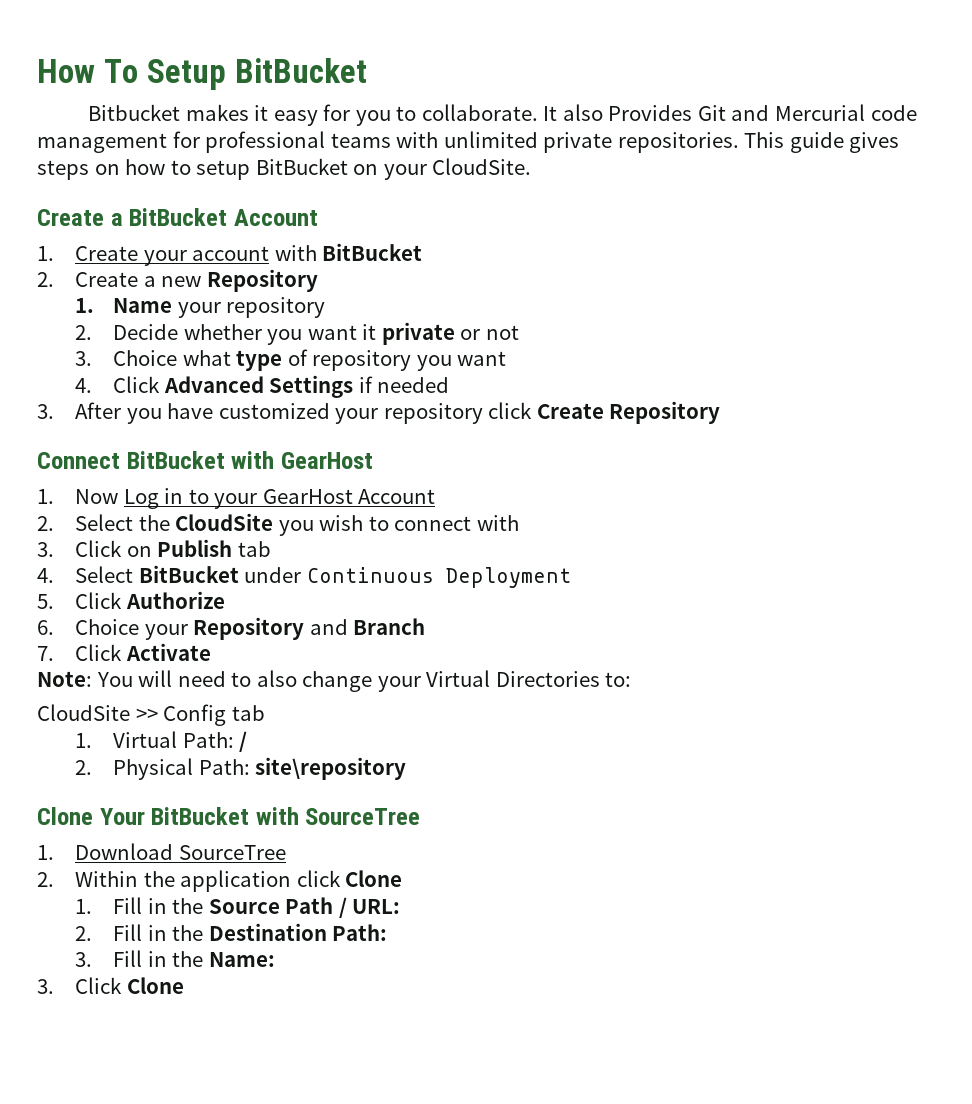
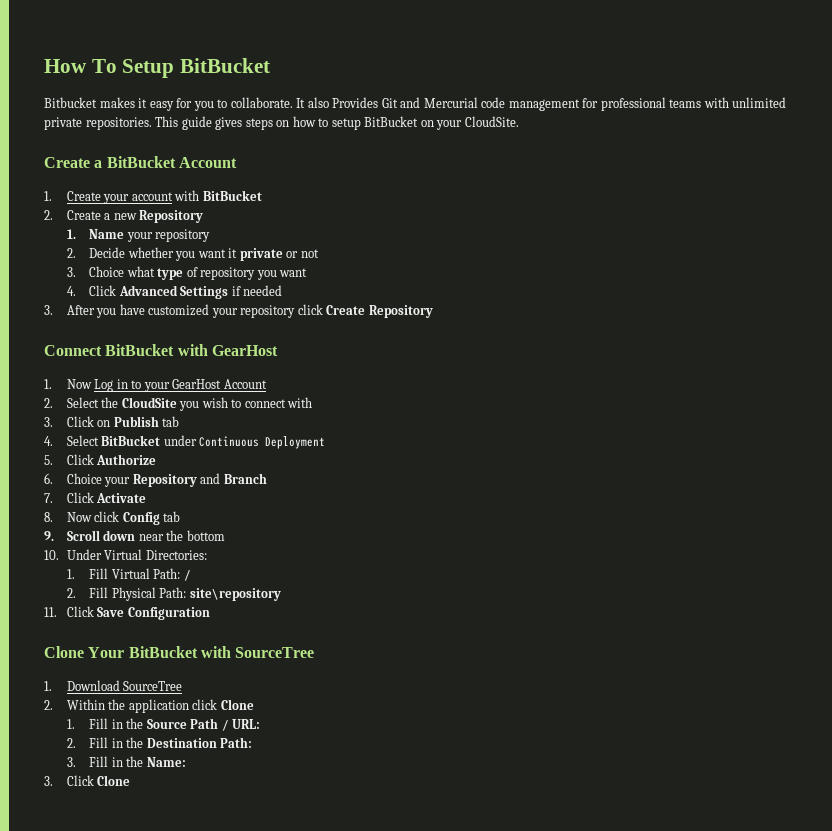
[37,670,632,692] [37,704,265,726] [75,733,93,748] Note: You will need to also change your Virtual Directories to: // CloudSite >> Config tab // 1. -> [44,511,181,525] [44,530,225,541] [44,549,207,560] [66,568,109,579] 8. Now click Config tab // 9. Scroll down near the bottom // 10. Under Virtual Directories: // 1. Fill
(93, 767) none -> [89,587,109,598] Fill
(407, 768) none -> [44,606,210,620] // 11. Click Save Configuration

